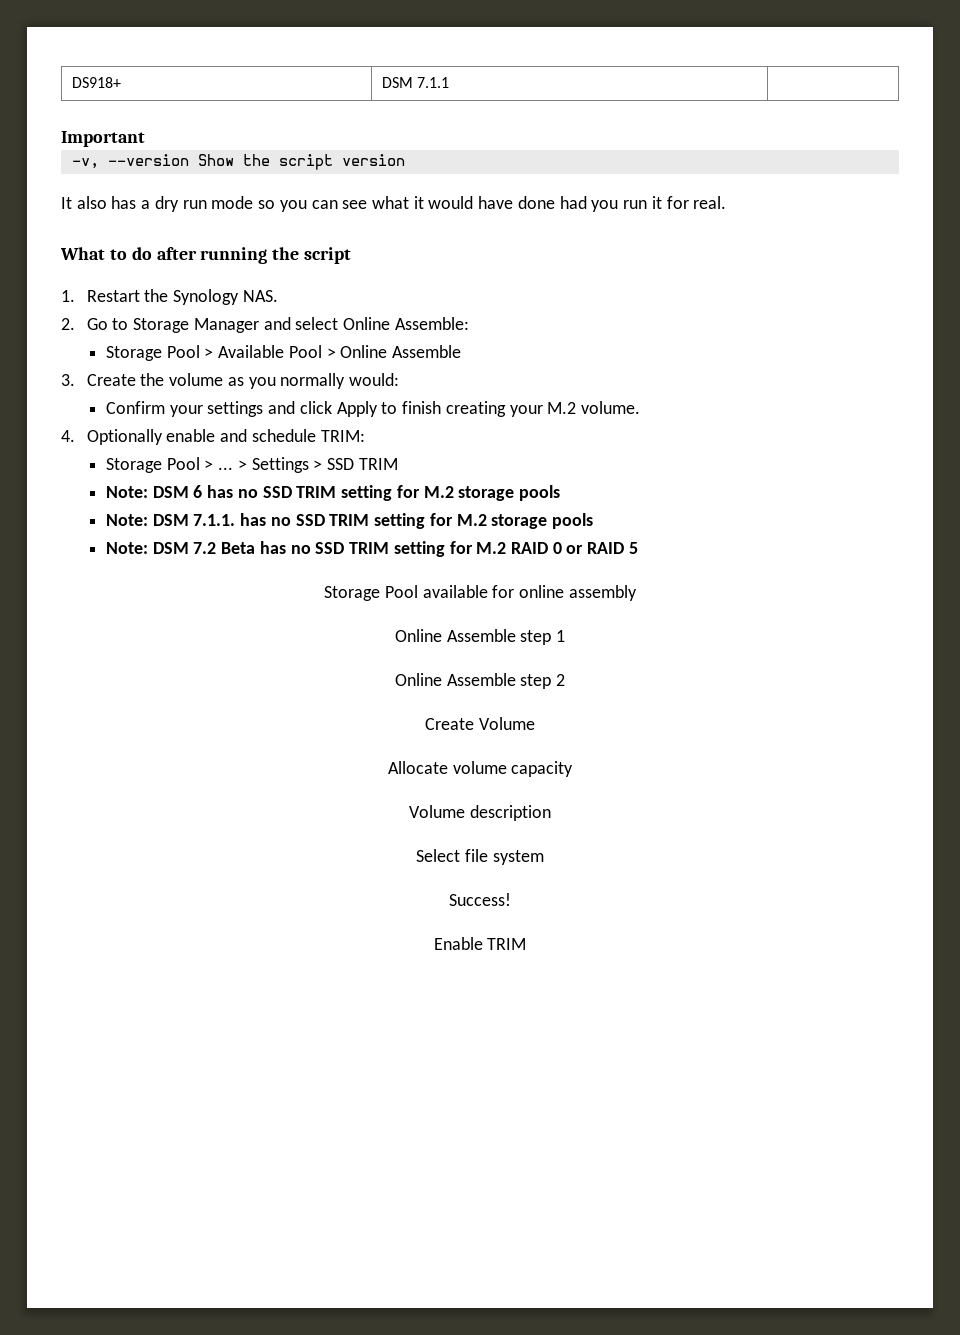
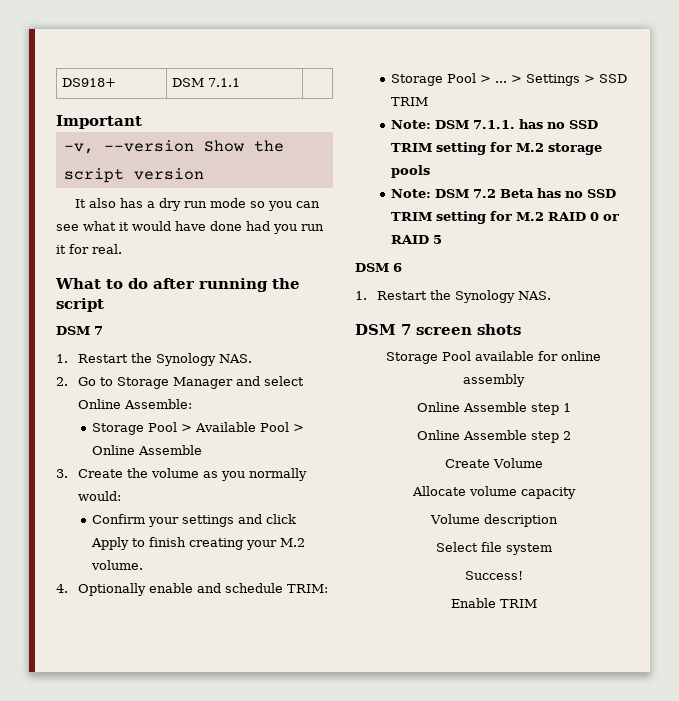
(352, 255) none -> [56,326,103,335] // DSM 7
[105,485,560,501] // Note: DSM 6 has no SSD TRIM setting for M.2 storage pools -> (429, 101) none
(638, 548) none -> [355,263,402,272] [355,290,551,303] [355,324,521,335] // DSM 6 // 1. Restart the Synology NAS. // DSM 7 screen shots

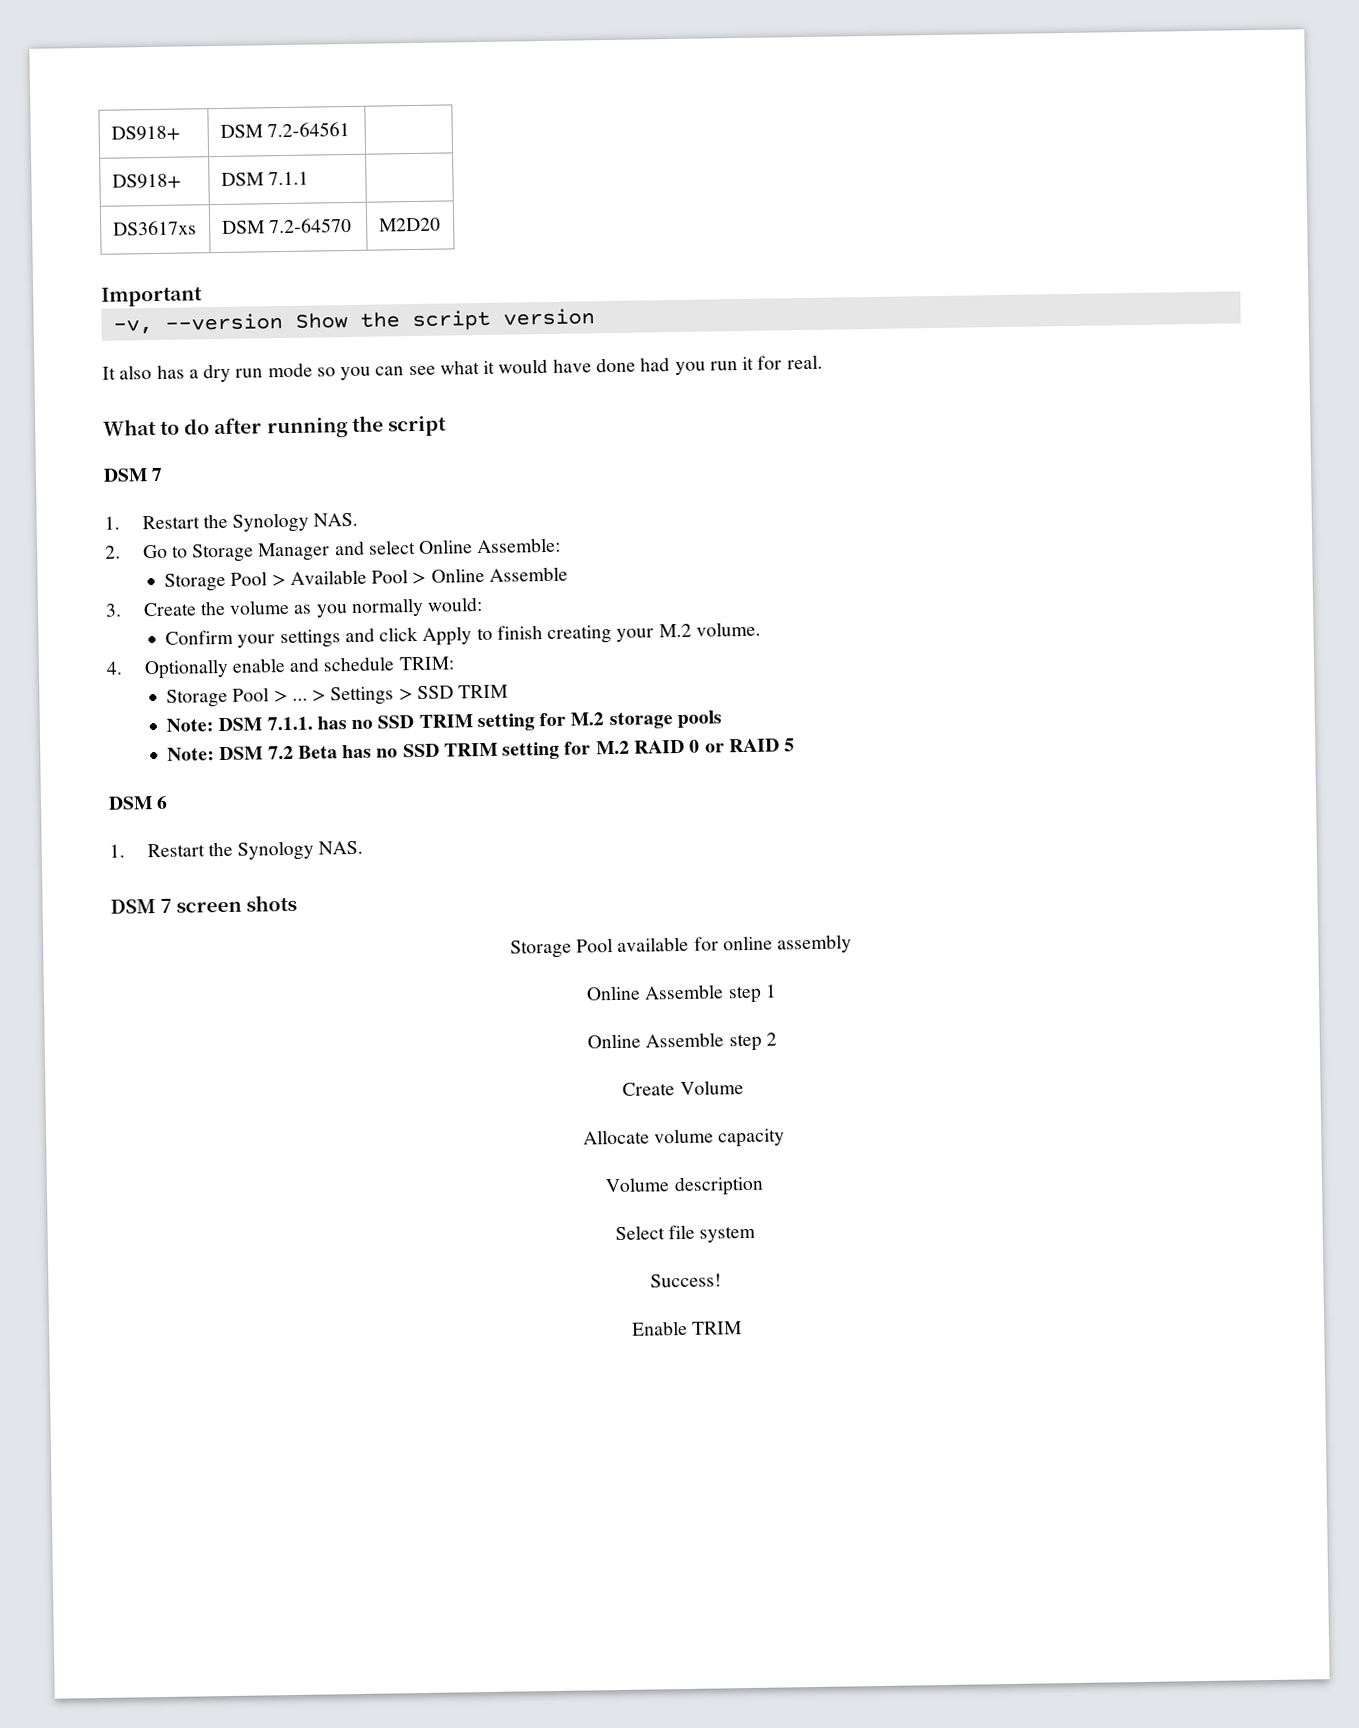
[61,78,116,87] DS918+ -> [110,125,180,142] [219,121,350,138] [111,173,181,190] DS918+ | DSM 7.2-64561 | // DS918+
(240, 82) none -> [112,220,197,236] [221,217,352,234] [378,217,441,232] // DS3617xs | DSM 7.2-64570 | M2D20

